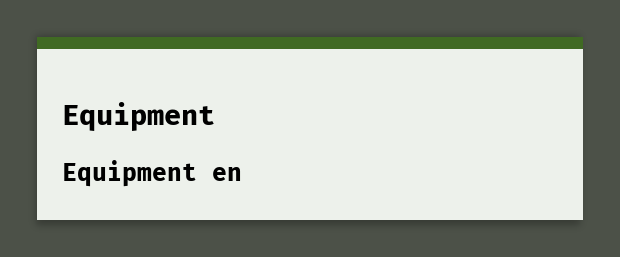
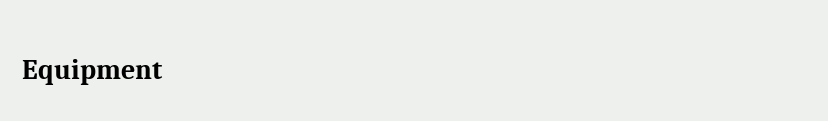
[62,102,215,131] [62,160,242,187] Equipment // Equipment en -> [22,59,163,85] Equipment

